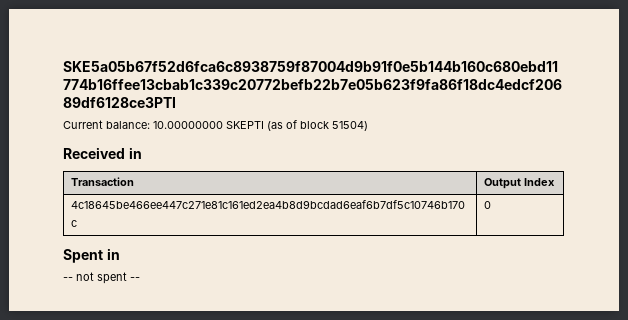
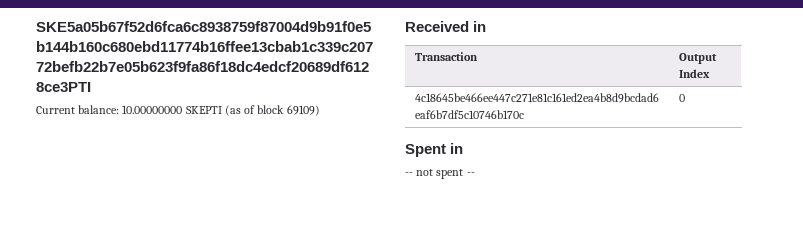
[332,121,368,131] 51504) -> [286,105,320,116] 69109)

